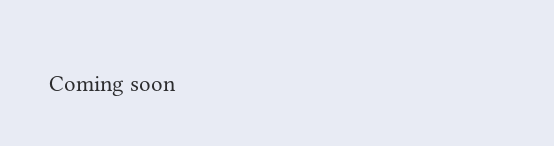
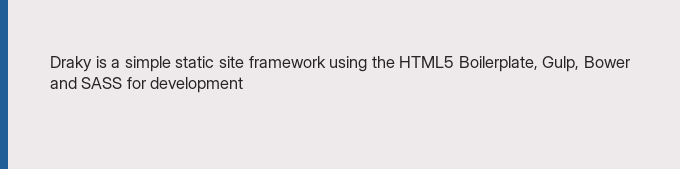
[49,76,177,96] Coming soon -> [50,56,630,72] [50,77,244,93] Draky is a simple static site framework using the HTML5 Boilerplate, Gulp, Bower and SASS for development

